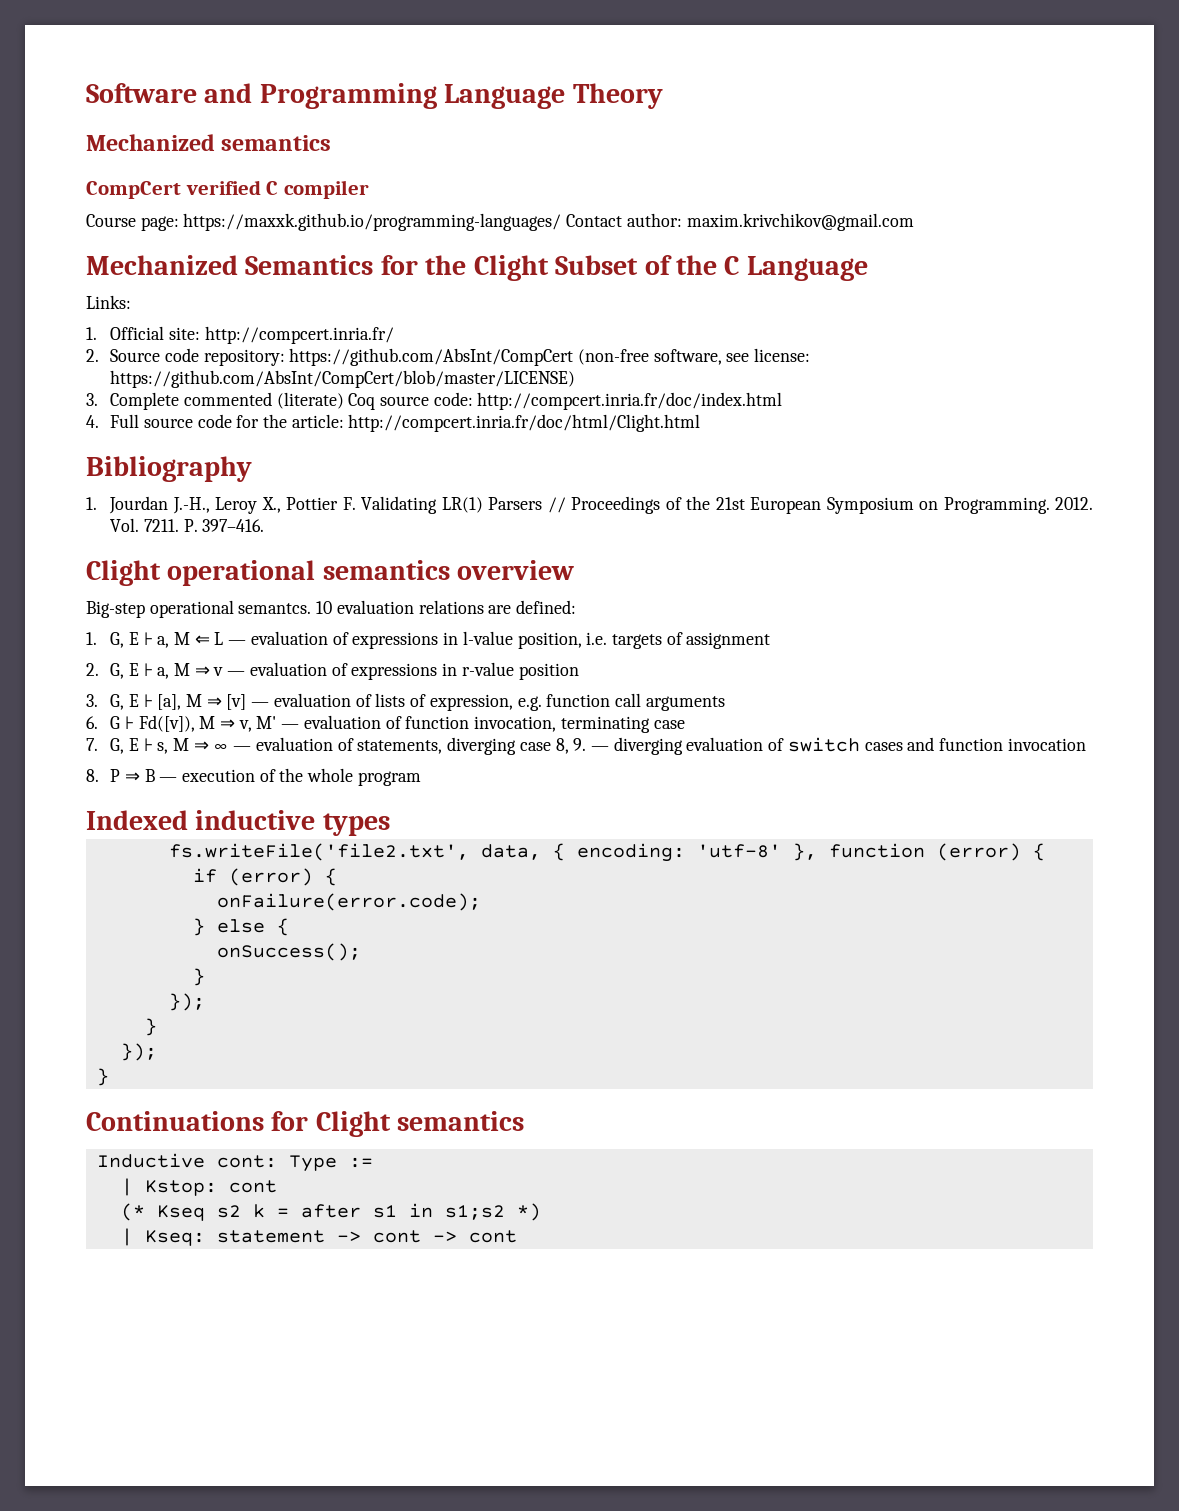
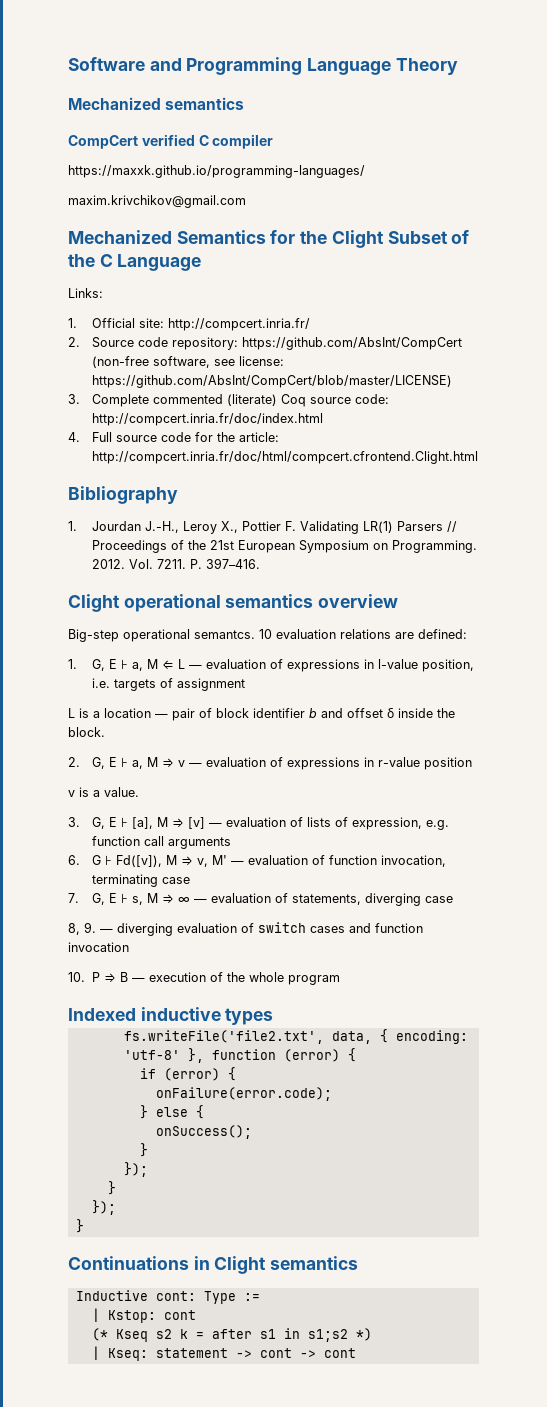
[86,214,179,231] Course page: -> (274, 141) none
[566,213,682,227] Contact author: -> (365, 171) //
[348,414,701,432] http://compcert.inria.fr/doc/html/Clight.html -> [92,451,479,464] http://compcert.inria.fr/doc/html/compcert.cfrontend.Clight.html
(771, 640) none -> [68,708,455,721] [68,727,105,737] // L is a location — pair of block identifier b and offset δ inside the block.
(579, 671) none -> [68,787,139,797] // v is a value.
(551, 746) none -> (454, 899) //
[86,769,99,782] 8. -> [68,972,85,982] 10.
[271,1111,309,1131] for -> [193,1256,210,1270] in

